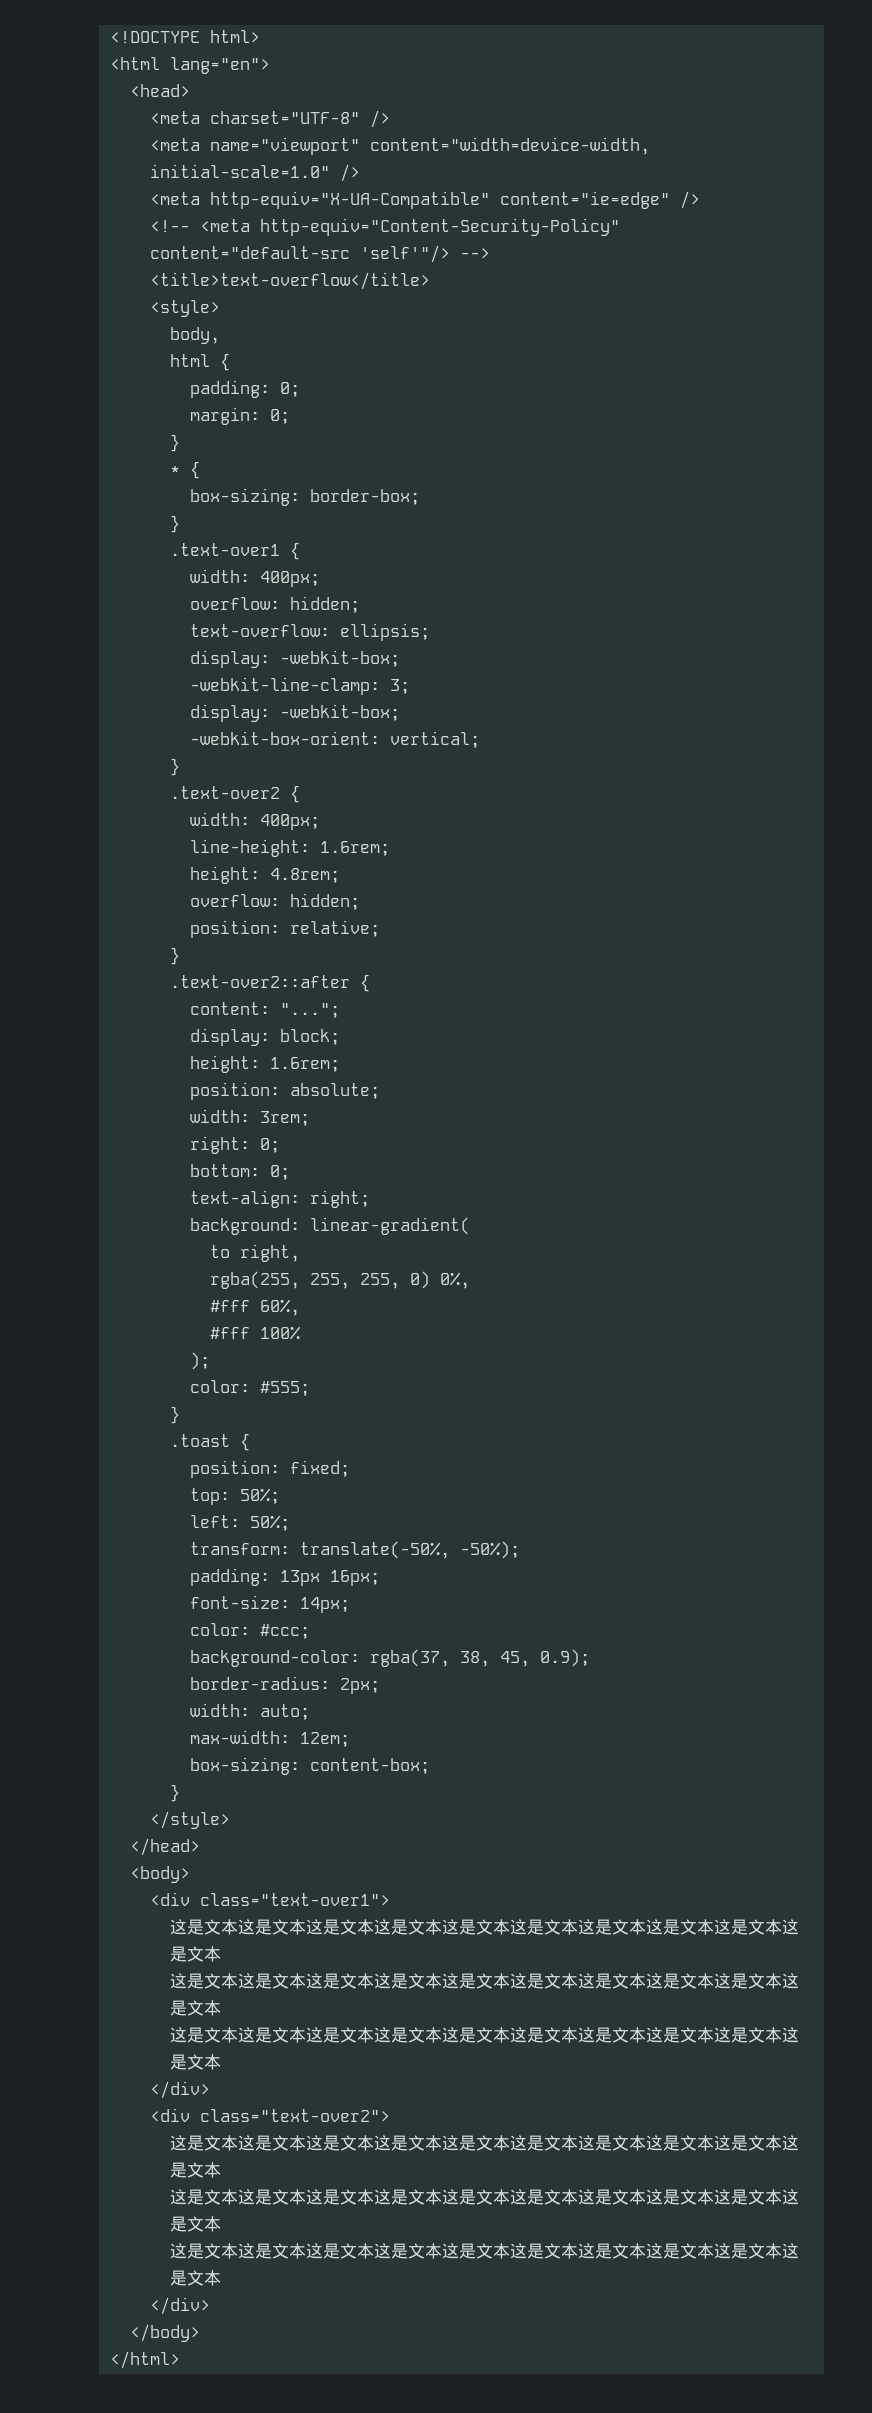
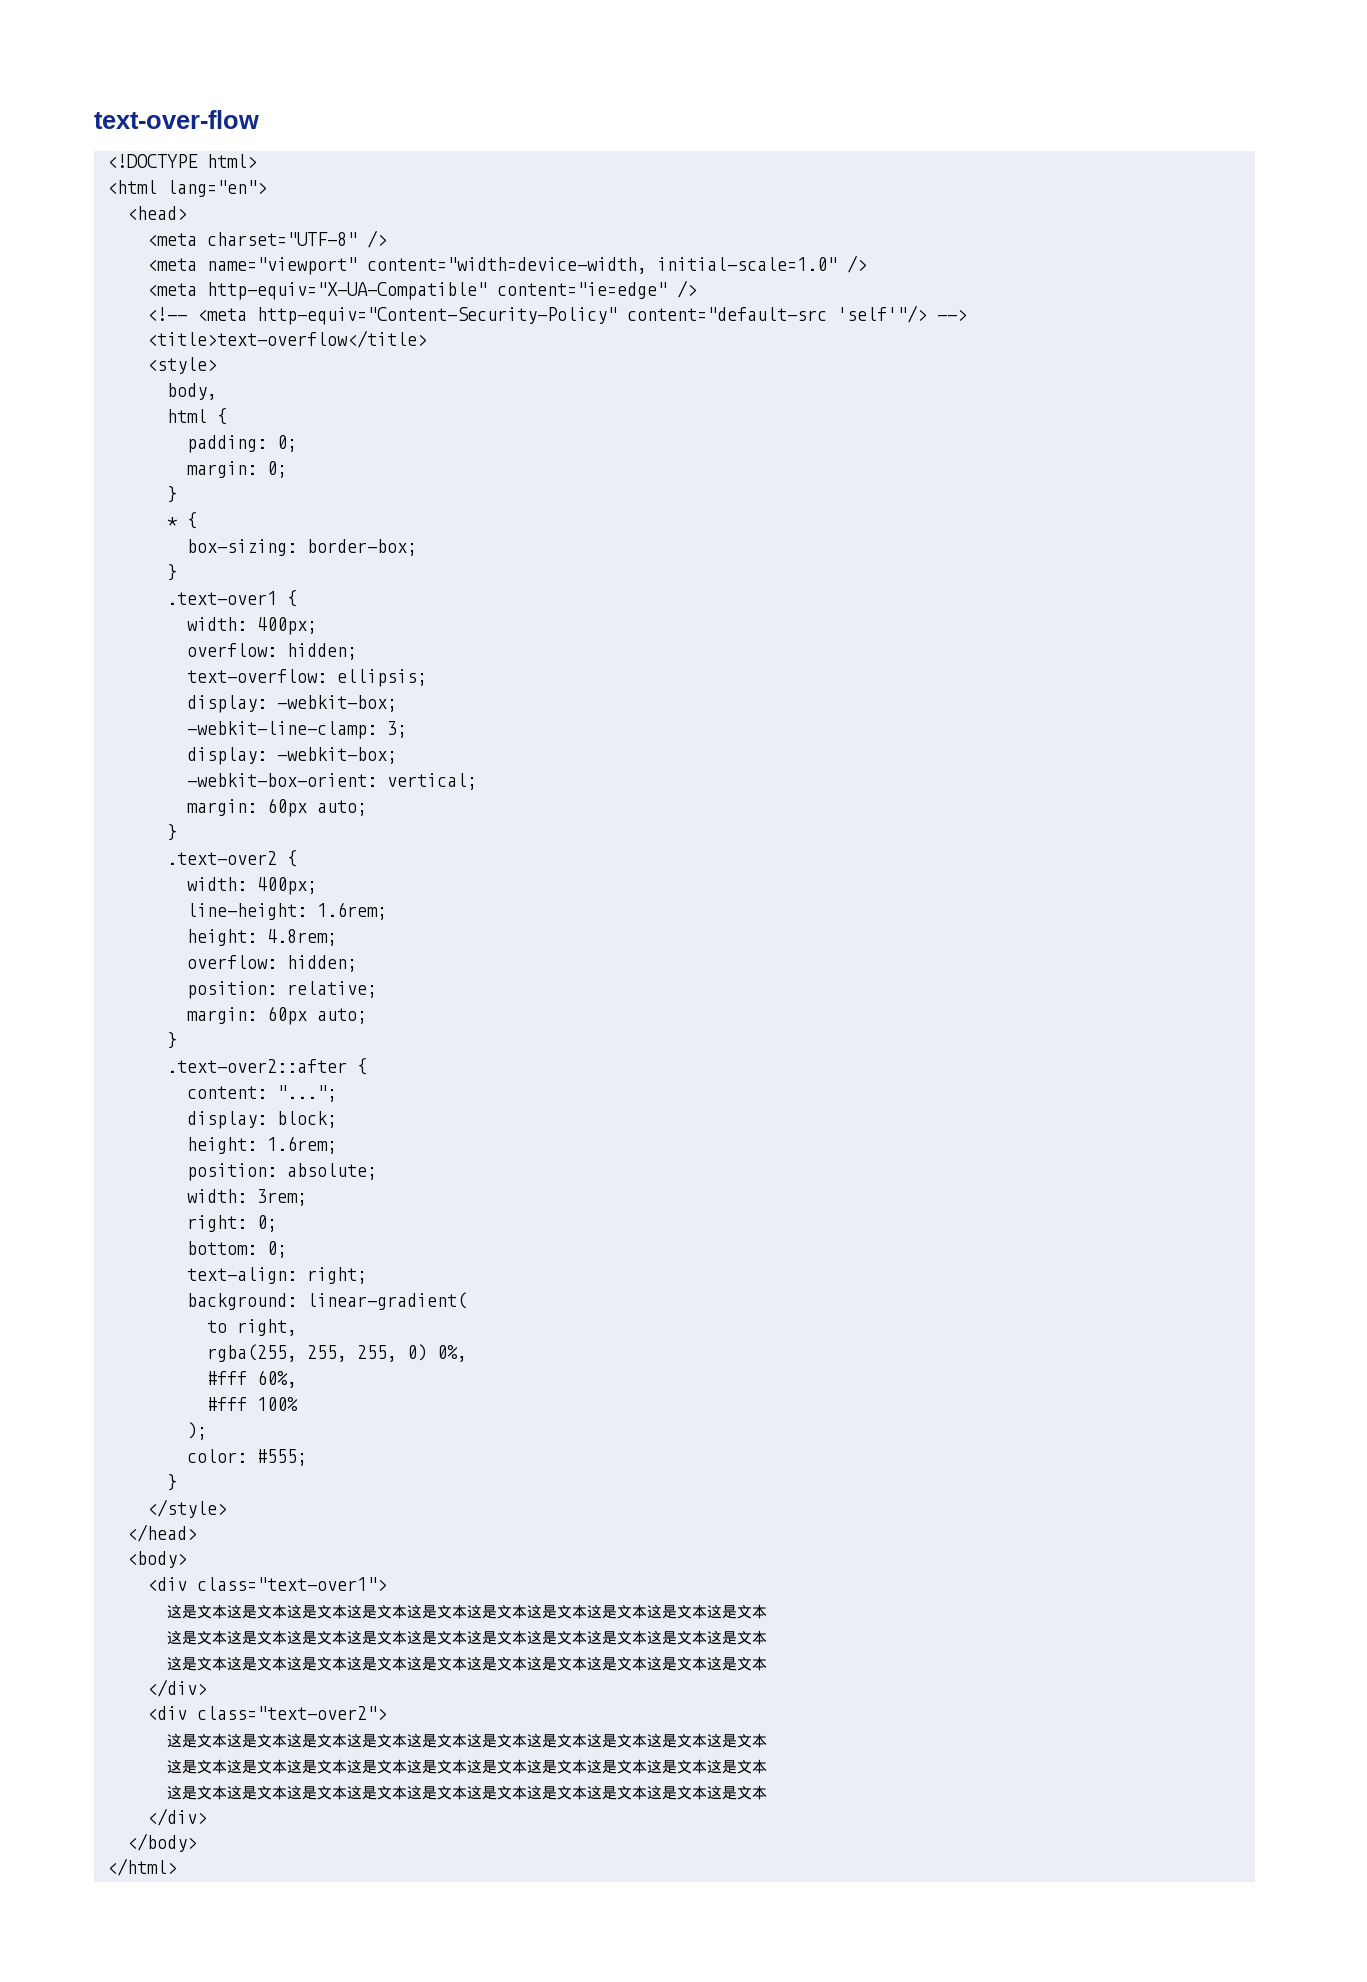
(109, 37) none -> [94,110,259,129] text-over-flow //
(480, 739) none -> [186,798,367,817] // margin: 60px auto;
(380, 928) none -> [186,1006,367,1025] // margin: 60px auto;
[169,1433,250,1451] [189,1460,350,1478] [189,1488,280,1505] [189,1515,290,1531] [189,1541,520,1559] [189,1568,380,1586] [189,1595,350,1613] [189,1623,310,1639] [189,1649,590,1667] [189,1676,380,1694] [189,1703,310,1720] [189,1730,350,1747] [189,1757,430,1775] [169,1784,180,1802] // .toast { // position: fixed; // top: 50%; // left: 50%; // transform: translate(-50%, -50%); // padding: 13px 16px; // font-size: 14px; // color: #ccc; // background-color: rgba(37, 38, 45, 0.9); // border-radius: 2px; // width: auto; // max-width: 12em; // box-sizing: content-box; // } -> (177, 1482) none

